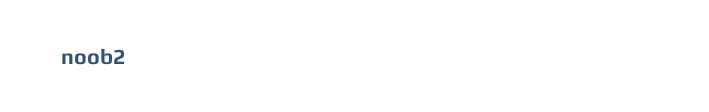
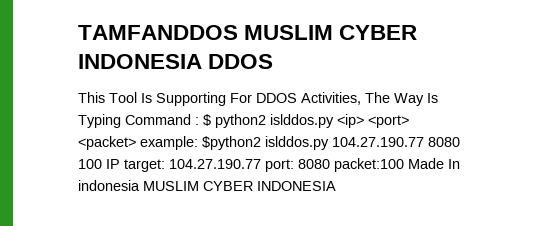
[61,48,125,65] noob2 -> [78,25,418,40] [78,54,274,69] [78,92,438,106] [78,114,409,128] [78,136,460,150] [78,158,460,172] [78,180,336,191] TAMFANDDOS MUSLIM CYBER INDONESIA DDOS // This Tool Is Supporting For DDOS Activities, The Way Is Typing Command : $ python2 islddos.py <ip> <port> <packet> example: $python2 islddos.py 104.27.190.77 8080 100 IP target: 104.27.190.77 port: 8080 packet:100 Made In indonesia MUSLIM CYBER INDONESIA

